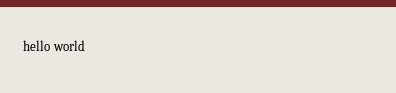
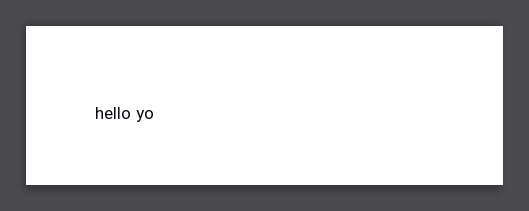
[52,40,85,51] world -> [135,110,154,122] yo

